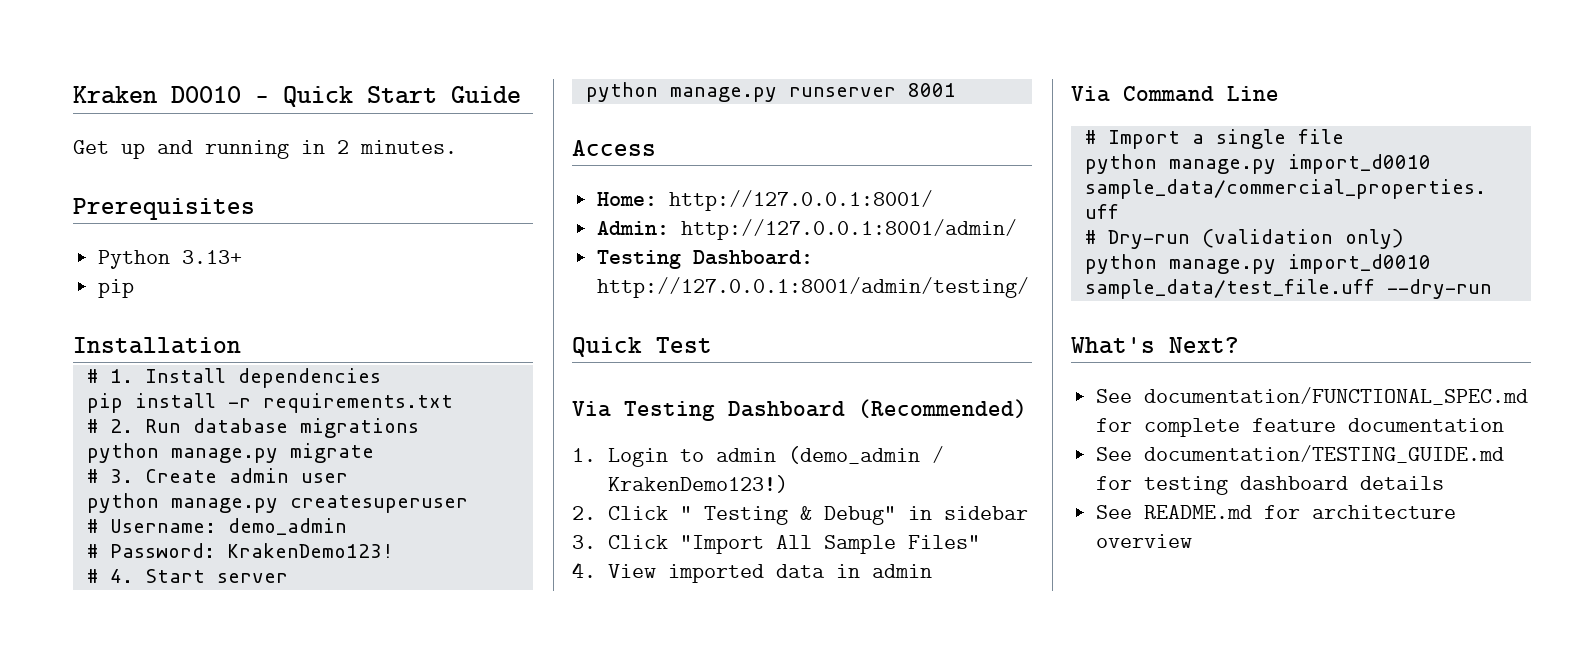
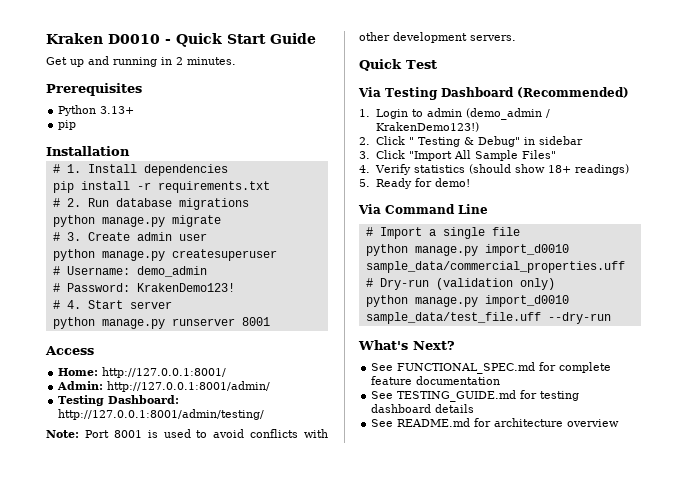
(1030, 287) none -> [46,429,328,438] [359,32,516,43] // Note: Port 8001 is used to avoid conflicts with other development servers.
[607,564,932,583] View imported data in admin -> [374,164,629,175] [359,178,470,189] Verify statistics (should show 18+ readings) // 5. Ready for demo!
[1144,387,1529,405] documentation/FUNCTIONAL_SPEC.md -> [397,362,536,374] FUNCTIONAL_SPEC.md
[1144,445,1505,463] documentation/TESTING_GUIDE.md -> [397,390,517,402] TESTING_GUIDE.md

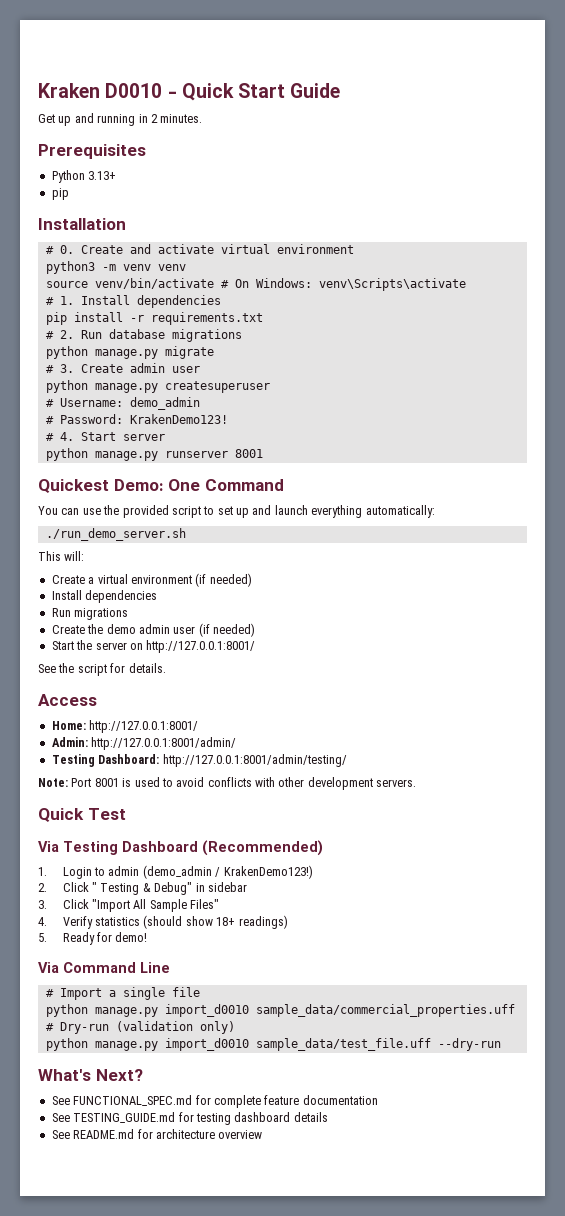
(130, 151) none -> [45,244,354,254] [45,261,186,274] [45,278,466,291] // # 0. Create and activate virtual environment // python3 -m venv venv // source venv/bin/activate # On Windows: venv\Scripts\activate
(270, 321) none -> [38,479,284,493] [38,505,435,518] [45,528,186,541] [38,551,85,561] [51,573,252,587] [51,590,158,603] [51,608,129,620] [51,623,255,637] [51,640,256,653] [38,663,166,676] // Quickest Demo: One Command // You can use the provided script to set up and launch everything automatically: // ./run_demo_server.sh // This will: // Create a virtual environment (if needed) // Install dependencies // Run migrations // Create the demo admin user (if needed) // Start the server on http://127.0.0.1:8001/ // See the script for details.

